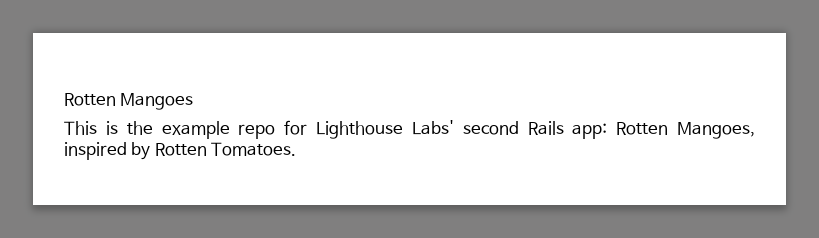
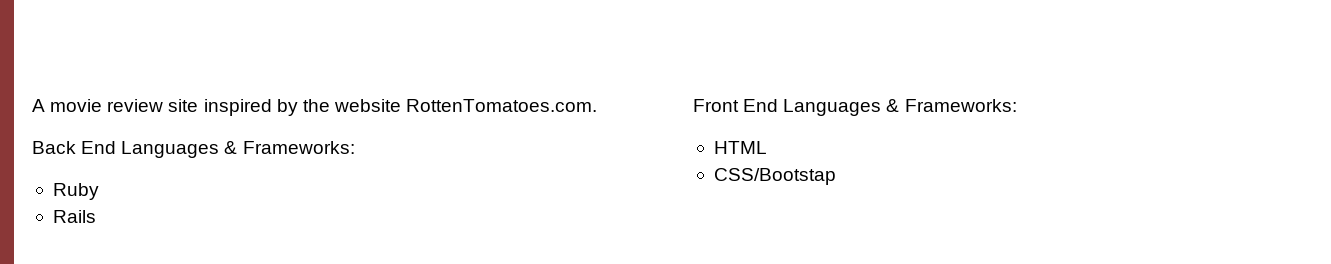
[64,93,194,110] [64,120,756,139] [64,142,297,160] Rotten Mangoes // This is the example repo for Lighthouse Labs' second Rails app: Rotten Mangoes, inspired by Rotten Tomatoes. -> [32,99,598,116] [32,141,355,158] [52,183,99,200] [52,210,96,223] [693,99,1017,116] [713,141,767,154] [713,168,836,185] A movie review site inspired by the website RottenTomatoes.com. // Back End Languages & Frameworks: // Ruby // Rails // Front End Languages & Frameworks: // HTML // CSS/Bootstap

